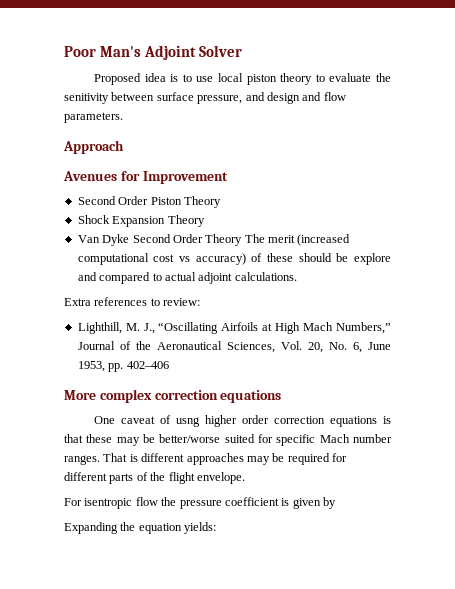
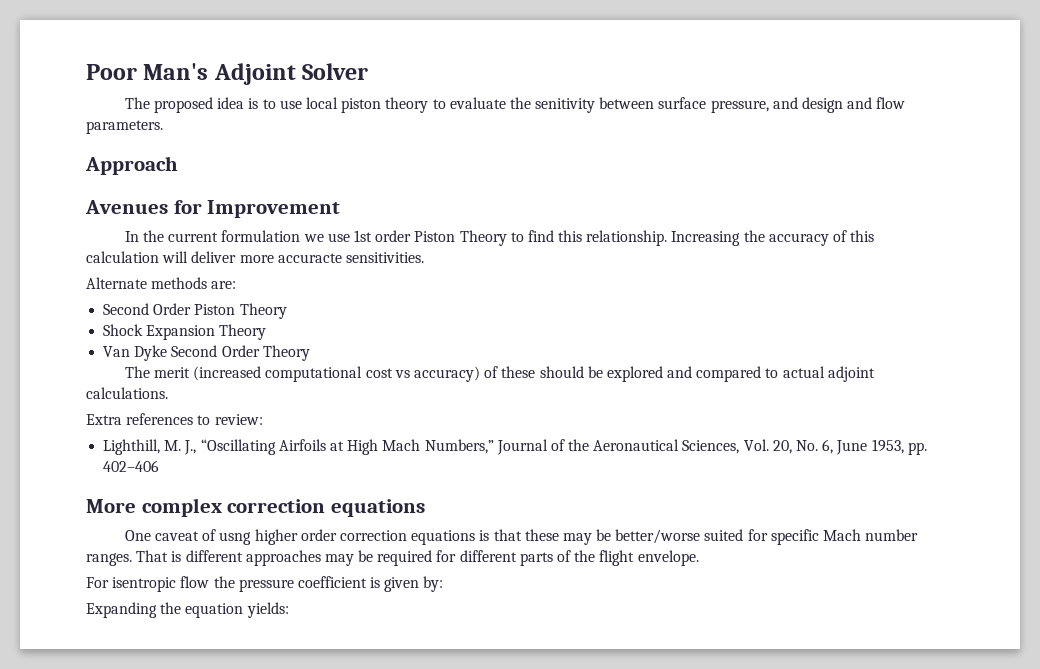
[93,73,141,85] Proposed -> [124,97,214,113] The proposed
(228, 177) none -> [124,230,875,246] [86,251,424,263] [86,277,237,289] // In the current formulation we use 1st order Piston Theory to find this relationship. Increasing the accuracy of this calculation will deliver more accuracte sensitivities. // Alternate methods are:
(243, 240) none -> (310, 353) //
[354,253,391,265] explore -> [606,366,663,382] explored
[323,497,336,509] by -> [423,576,444,592] by:

